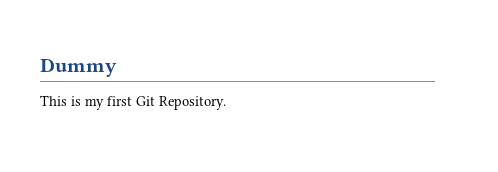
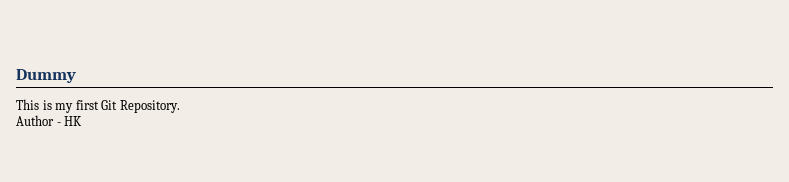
(226, 103) none -> [16,115,83,126] // Author - HK

